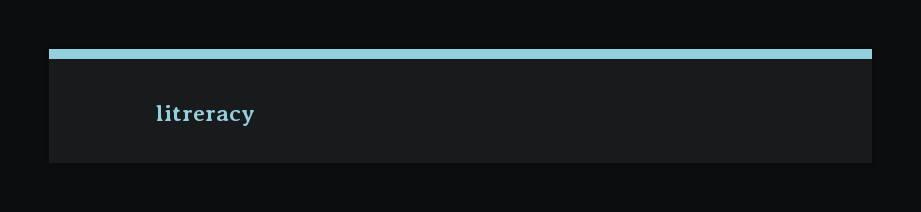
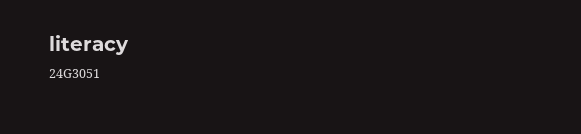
[156,105,255,126] litreracy -> [49,35,129,55] [49,69,100,78] literacy // 24G3051

